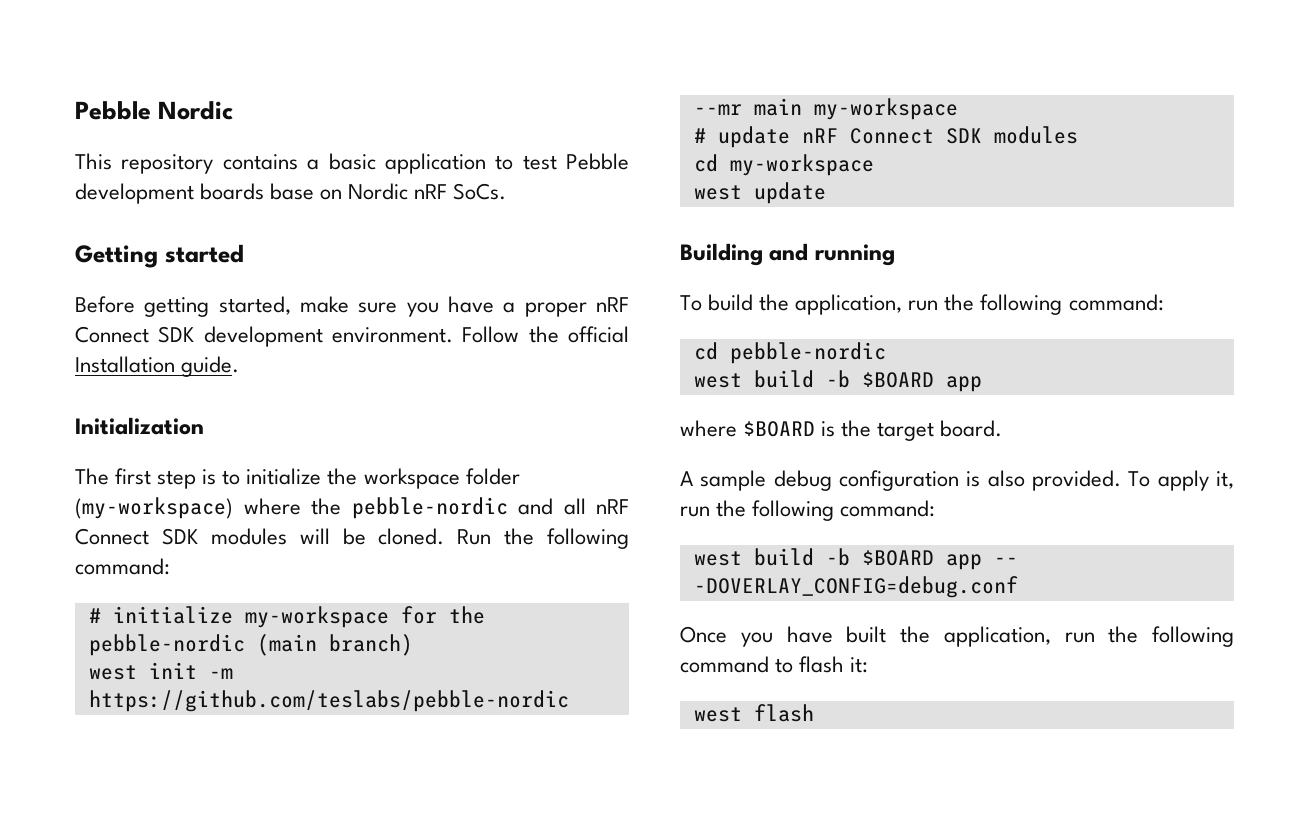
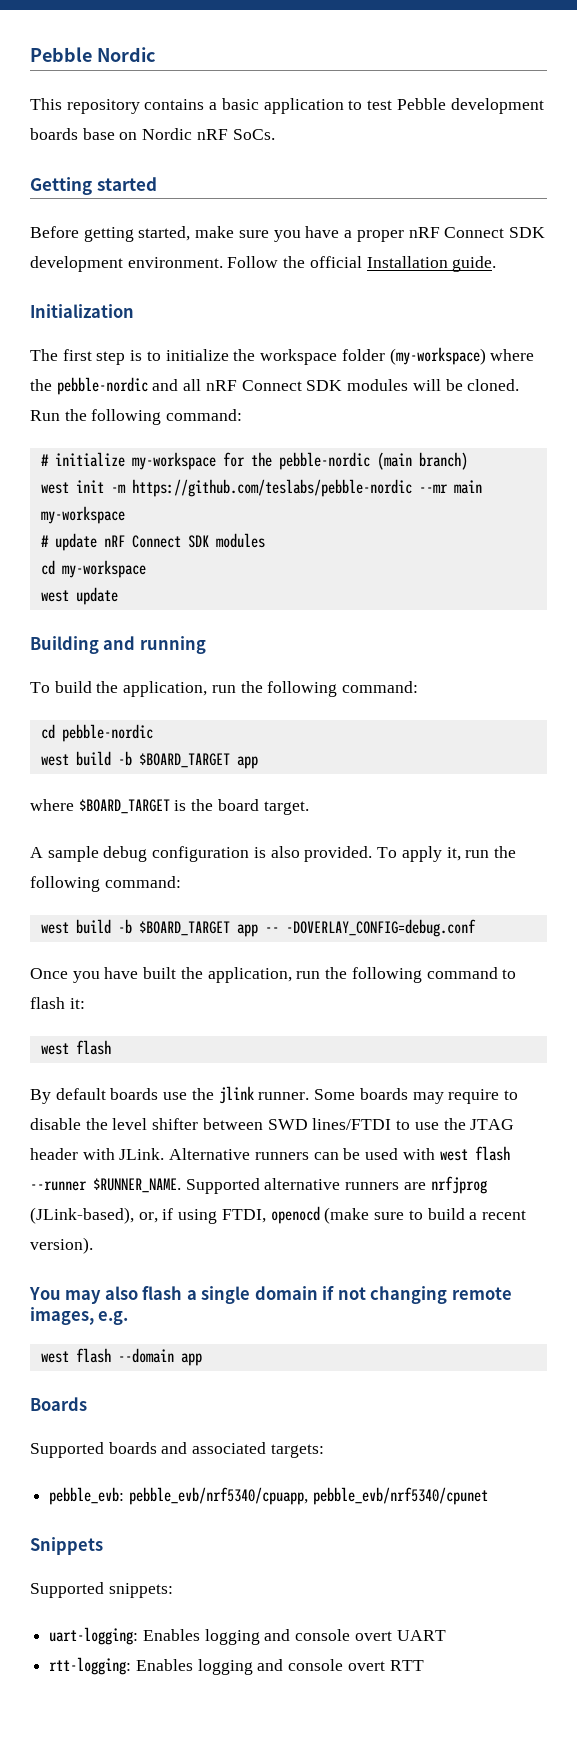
[861,372,934,388] $BOARD -> [138,753,230,768] $BOARD_TARGET
[743,421,816,437] $BOARD -> [78,799,170,814] $BOARD_TARGET
[877,420,1003,441] target board. -> [217,799,309,815] board target.
[861,550,934,566] $BOARD -> [138,921,230,936] $BOARD_TARGET
(814, 713) none -> [30,1086,518,1104] [30,1118,515,1130] [30,1146,510,1161] [30,1176,487,1194] [30,1206,526,1224] [30,1237,93,1254] [29,1286,512,1304] [30,1307,129,1325] [40,1348,202,1366] [30,1397,87,1411] [30,1442,324,1458] [49,1487,488,1505] [30,1537,103,1555] [30,1582,173,1598] [49,1627,446,1645] [49,1657,424,1675] // By default boards use the jlink runner. Some boards may require to disable the level shifter between SWD lines/FTDI to use the JTAG header with JLink. Alternative runners can be used with west flash --runner $RUNNER_NAME. Supported alternative runners are nrfjprog (JLink-based), or, if using FTDI, openocd (make sure to build a recent version). // You may also flash a single domain if not changing remote images, e.g. // west flash --domain app // Boards // Supported boards and associated targets: // pebble_evb: pebble_evb/nrf5340/cpuapp, pebble_evb/nrf5340/cpunet // Snippets // Supported snippets: // uart-logging: Enables logging and console overt UART // rtt-logging: Enables logging and console overt RTT

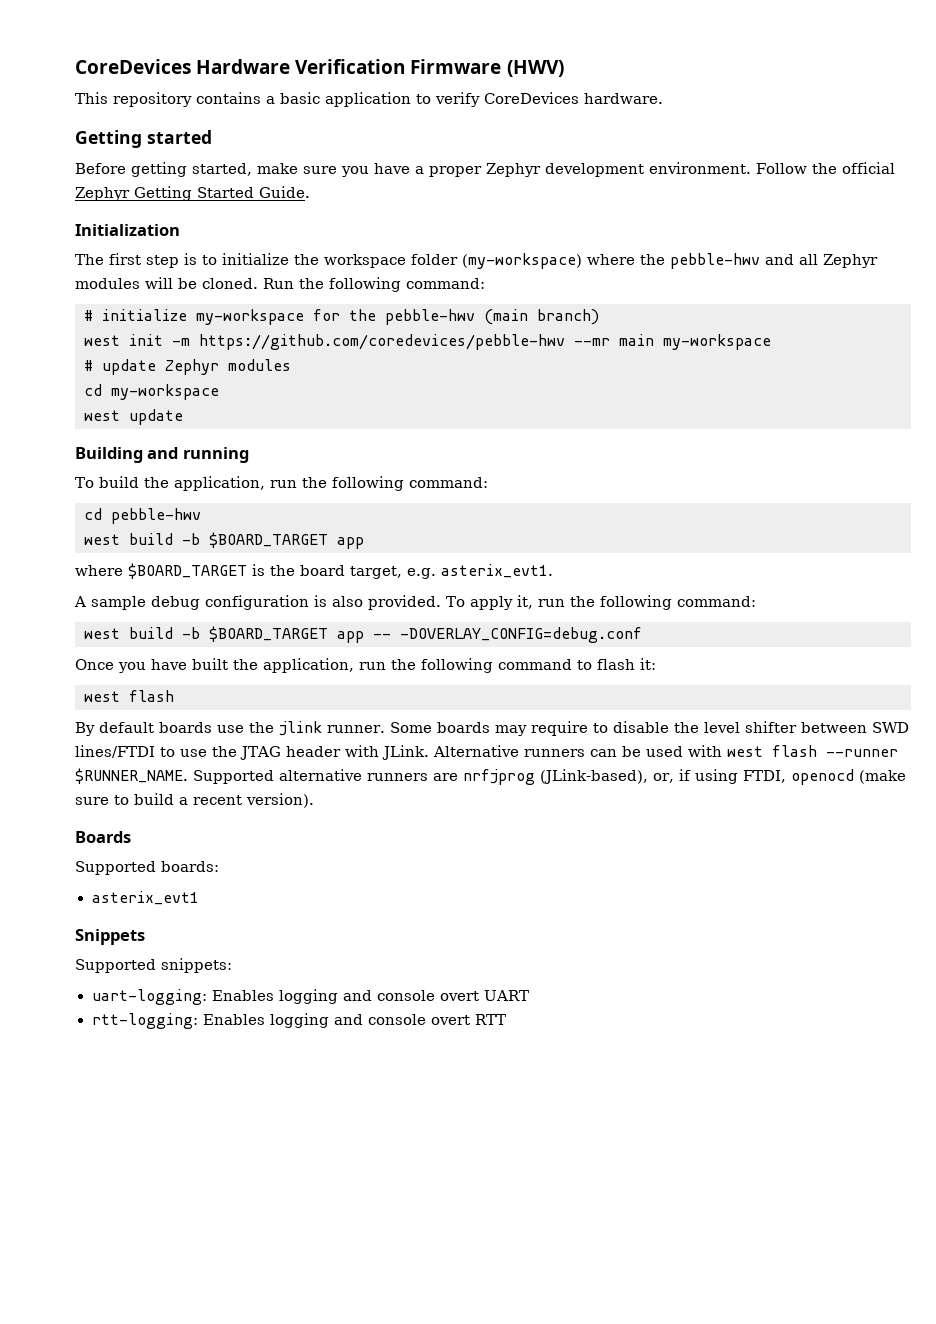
[30,47,155,62] Pebble Nordic -> [75,59,564,77] CoreDevices Hardware Verification Firmware (HWV)
[367,98,544,114] [30,128,275,140] test Pebble development boards base on Nordic nRF SoCs. -> [435,92,663,107] verify CoreDevices hardware.
[408,227,545,238] nRF Connect SDK -> [486,163,541,177] Zephyr
[366,256,497,272] Installation guide. -> [75,186,310,201] Zephyr Getting Started Guide.
[56,377,148,395] pebble-nordic -> [670,253,760,269] pebble-hwv
[205,380,343,391] nRF Connect SDK -> [823,254,878,268] Zephyr
[278,452,370,470] pebble-nordic -> [385,309,475,325] pebble-hwv
[131,479,412,497] https://github.com/teslabs/pebble-nordic -> [199,334,565,350] https://github.com/coredevices/pebble-hwv
[103,535,209,548] nRF Connect SDK -> [165,359,219,375] Zephyr
[61,724,153,742] pebble-nordic -> [111,508,201,524] pebble-hwv
[263,801,309,815] target. -> [350,564,553,579] target, e.g. asterix_evt1.
[29,1286,512,1304] [30,1307,129,1325] [40,1348,202,1366] [30,1397,87,1411] [30,1442,324,1458] [49,1487,488,1505] You may also flash a single domain if not changing remote images, e.g. // west flash --domain app // Boards // Supported boards and associated targets: // pebble_evb: pebble_evb/nrf5340/cpuapp, pebble_evb/nrf5340/cpunet -> [75,831,131,843] [75,861,219,875] [91,891,199,905] Boards // Supported boards: // asterix_evt1

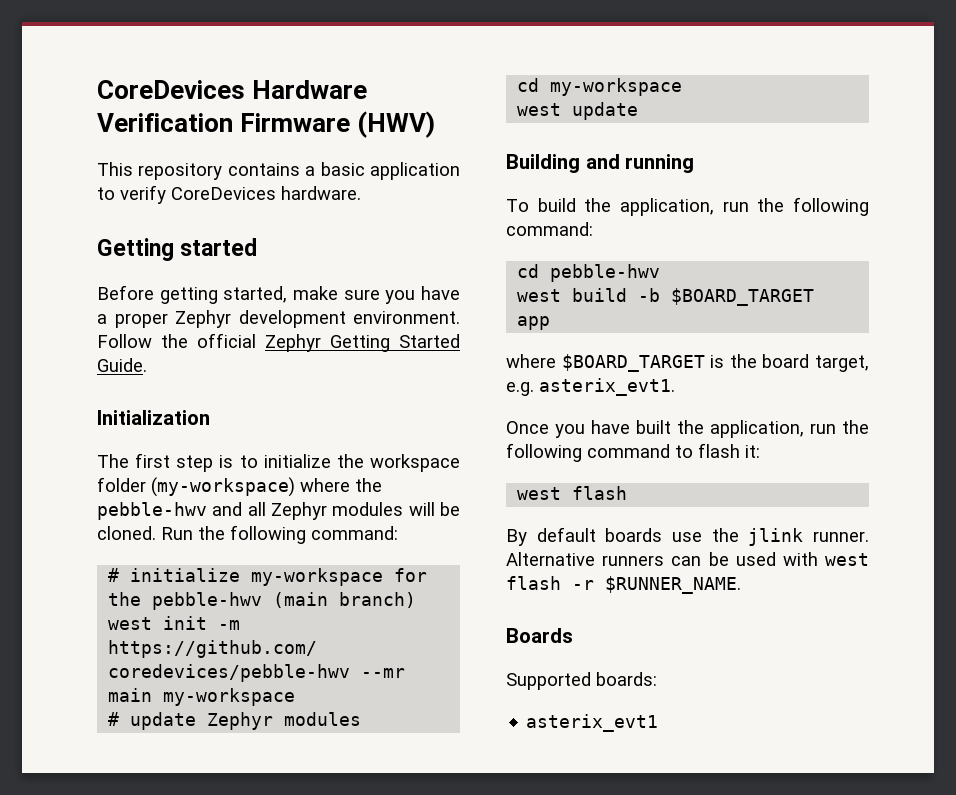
[74,595,756,610] [84,626,642,643] // A sample debug configuration is also provided. To apply it, run the following command: // west build -b $BOARD_TARGET app -- -DOVERLAY_CONFIG=debug.conf -> (675, 387) none
[389,721,909,736] [75,745,429,760] Some boards may require to disable the level shifter between SWD lines/FTDI to use the JTAG header with JLink. -> (869, 536) none
[826,749,898,757] --runner -> [572,580,594,590] -r
[193,769,906,785] [75,793,314,808] [75,831,131,843] [75,861,219,875] [91,891,199,905] [75,929,145,945] [75,958,232,973] [91,989,529,1005] [91,1013,506,1029] Supported alternative runners are nrfjprog (JLink-based), or, if using FTDI, openocd (make sure to build a recent version). // Boards // Supported boards: // asterix_evt1 // Snippets // Supported snippets: // uart-logging: Enables logging and console overt UART // rtt-logging: Enables logging and console overt RTT -> [506,628,573,643] [506,672,657,690] [526,714,659,732] // Boards // Supported boards: // asterix_evt1

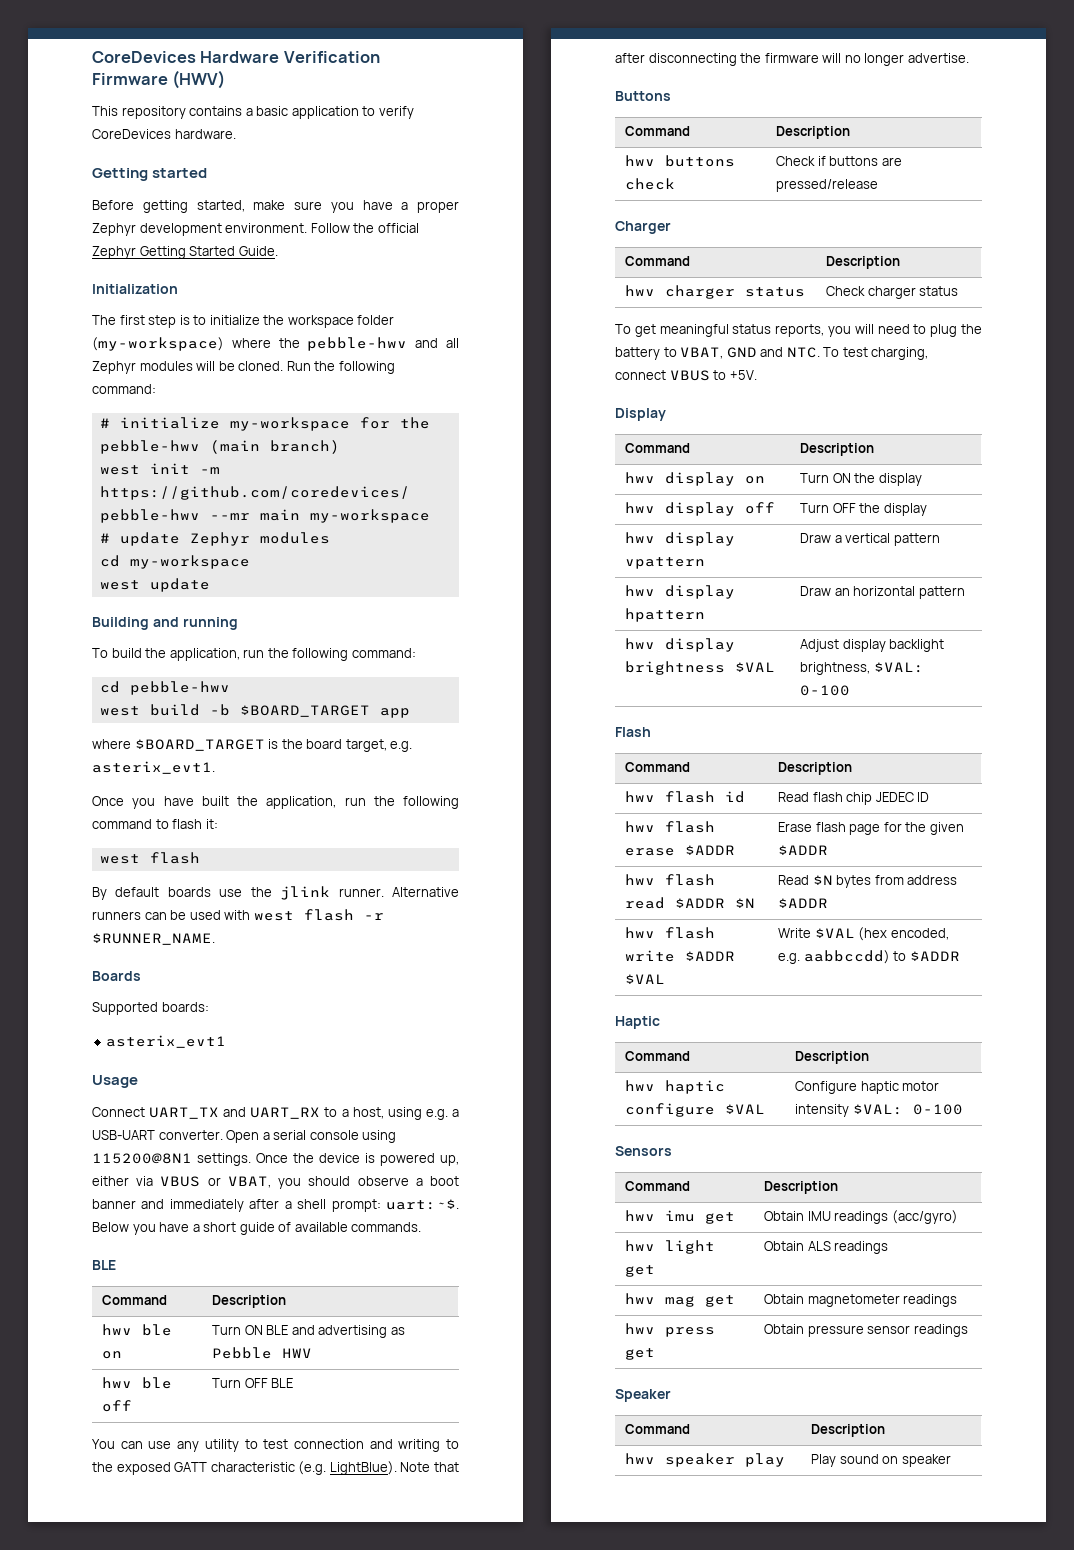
(659, 723) none -> [92,1075,138,1088] [92,1107,459,1120] [92,1130,397,1143] [92,1153,459,1166] [92,1176,460,1189] [92,1199,459,1212] [92,1222,422,1235] [92,1260,116,1270] [102,1295,168,1305] [212,1295,287,1308] [102,1324,173,1336] [102,1351,123,1359] [212,1325,405,1338] [212,1347,313,1359] [102,1377,173,1389] [102,1400,133,1412] [212,1378,294,1388] [92,1439,459,1452] [92,1461,459,1475] [615,53,969,66] [615,91,671,101] [625,126,691,136] [776,126,851,139] [625,155,736,167] [625,178,676,190] [776,156,902,166] [776,179,879,192] [615,221,671,234] [625,256,691,266] [826,256,901,269] [625,285,806,299] [826,286,959,299] [615,324,982,337] [615,347,929,360] [615,370,757,381] [615,408,666,421] [625,443,691,453] [800,443,875,456] [625,472,766,486] [800,473,922,486] [625,502,776,516] [800,503,927,516] [625,532,736,546] [625,557,706,569] [800,533,940,546] [625,585,736,599] [625,608,706,622] [800,586,965,599] [625,638,736,652] [625,661,776,675] [800,639,945,652] [800,662,924,675] [800,685,851,696] [615,727,651,737] [625,762,691,772] [778,762,853,775] [625,791,746,803] [778,792,930,805] [625,821,716,833] [625,845,736,856] [778,822,964,835] [778,845,829,855] [625,874,716,886] [625,897,756,909] [778,875,958,888] [778,898,829,908] [625,927,716,939] [625,950,736,962] [625,974,666,984] [778,927,949,941] [778,950,960,964] [615,1016,660,1029] [625,1051,691,1061] [795,1051,870,1064] [625,1080,726,1094] [625,1103,766,1117] [795,1081,940,1094] [795,1104,963,1117] [615,1146,672,1156] [625,1181,691,1191] [764,1181,839,1194] [625,1210,736,1224] [764,1210,958,1224] [625,1240,716,1254] [625,1265,656,1277] [764,1241,889,1254] [625,1293,736,1307] [764,1294,958,1307] [625,1323,716,1337] [625,1348,656,1360] [764,1324,968,1337] [615,1389,671,1402] [625,1424,691,1434] [811,1424,886,1437] [625,1453,786,1467] [811,1454,951,1467] // Usage // Connect UART_TX and UART_RX to a host, using e.g. a USB-UART converter. Open a serial console using 115200@8N1 settings. Once the device is powered up, either via VBUS or VBAT, you should observe a boot banner and immediately after a shell prompt: uart:~$. Below you have a short guide of available commands. // BLE // Command | Description // hwv ble on | Turn ON BLE and advertising as Pebble HWV // hwv ble off | Turn OFF BLE // You can use any utility to test connection and writing to the exposed GATT characteristic (e.g. LightBlue). Note that after disconnecting the firmware will no longer advertise. // Buttons // Command | Description // hwv buttons check | Check if buttons are pressed/release // Charger // Command | Description // hwv charger status | Check charger status // To get meaningful status reports, you will need to plug the battery to VBAT, GND and NTC. To test charging, connect VBUS to +5V. // Display // Command | Description // hwv display on | Turn ON the display // hwv display off | Turn OFF the display // hwv display vpattern | Draw a vertical pattern // hwv display hpattern | Draw an horizontal pattern // hwv display brightness $VAL | Adjust display backlight brightness, $VAL: 0-100 // Flash // Command | Description // hwv flash id | Read flash chip JEDEC ID // hwv flash erase $ADDR | Erase flash page for the given $ADDR // hwv flash read $ADDR $N | Read $N bytes from address $ADDR // hwv flash write $ADDR $VAL | Write $VAL (hex encoded, e.g. aabbccdd) to $ADDR // Haptic // Command | Description // hwv haptic configure $VAL | Configure haptic motor intensity $VAL: 0-100 // Sensors // Command | Description // hwv imu get | Obtain IMU readings (acc/gyro) // hwv light get | Obtain ALS readings // hwv mag get | Obtain magnetometer readings // hwv press get | Obtain pressure sensor readings // Speaker // Command | Description // hwv speaker play | Play sound on speaker

